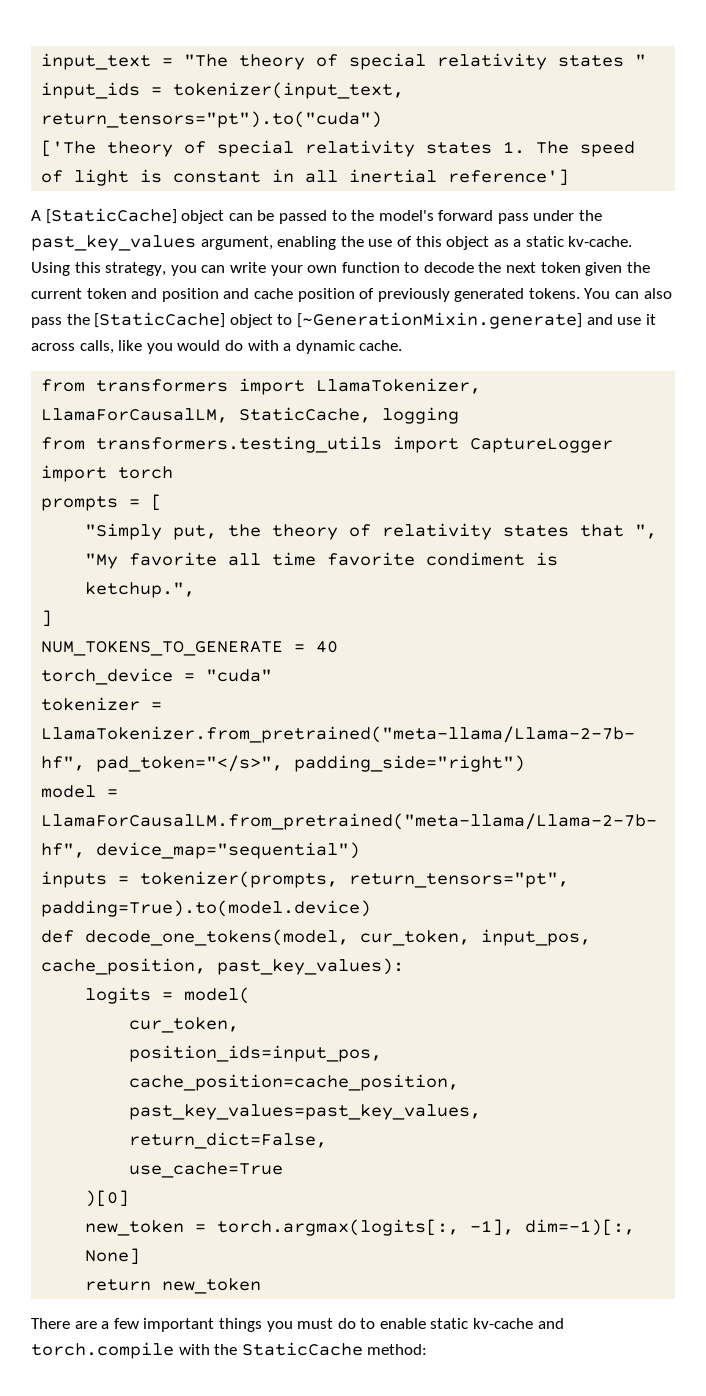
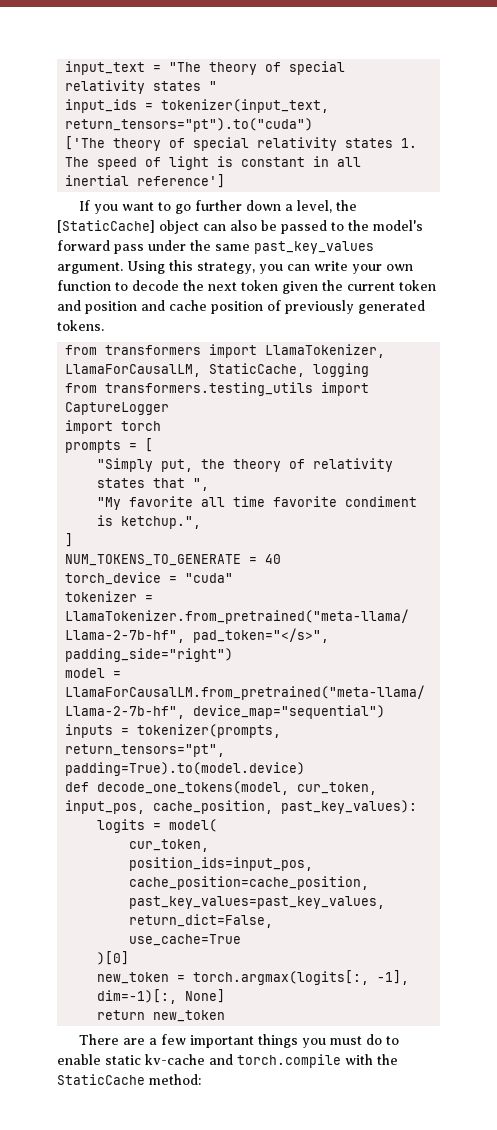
[31,210,41,221] A -> [79,200,358,214] If you want to go further down a level, the
(253, 217) none -> [230,220,257,231] also
[31,235,633,251] past_key_values argument, enabling the use of this object as a static kv-cache. -> [215,241,374,254] [57,262,123,274] same past_key_values argument.
[584,288,672,299] [31,312,656,329] [31,340,403,354] You can also pass the [StaticCache] object to [~GenerationMixin.generate] and use it across calls, like you would do with a dynamic cache. -> (104, 325) none

